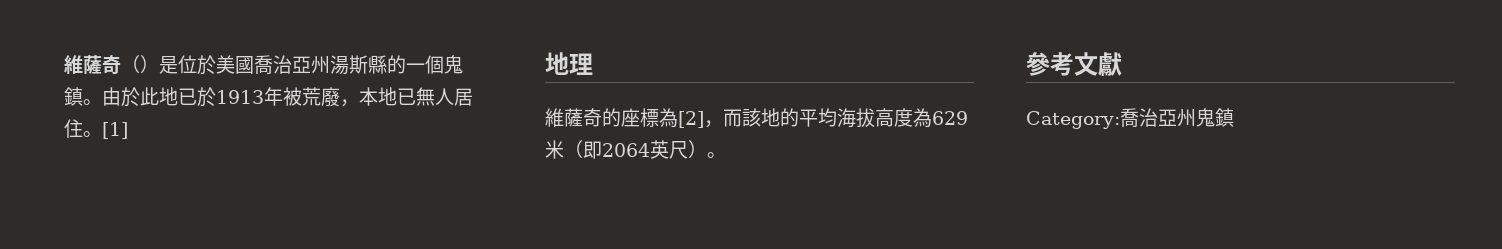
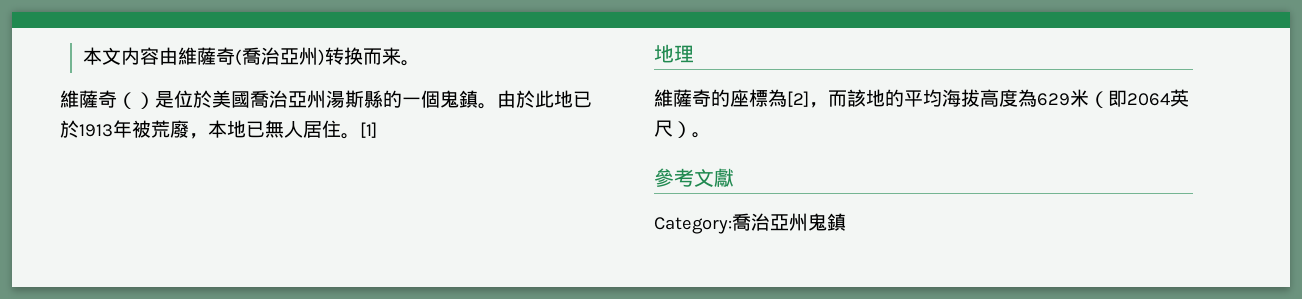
(64, 64) none -> [82,47,420,66] 本文内容由維薩奇(喬治亞州)转换而来。 //

